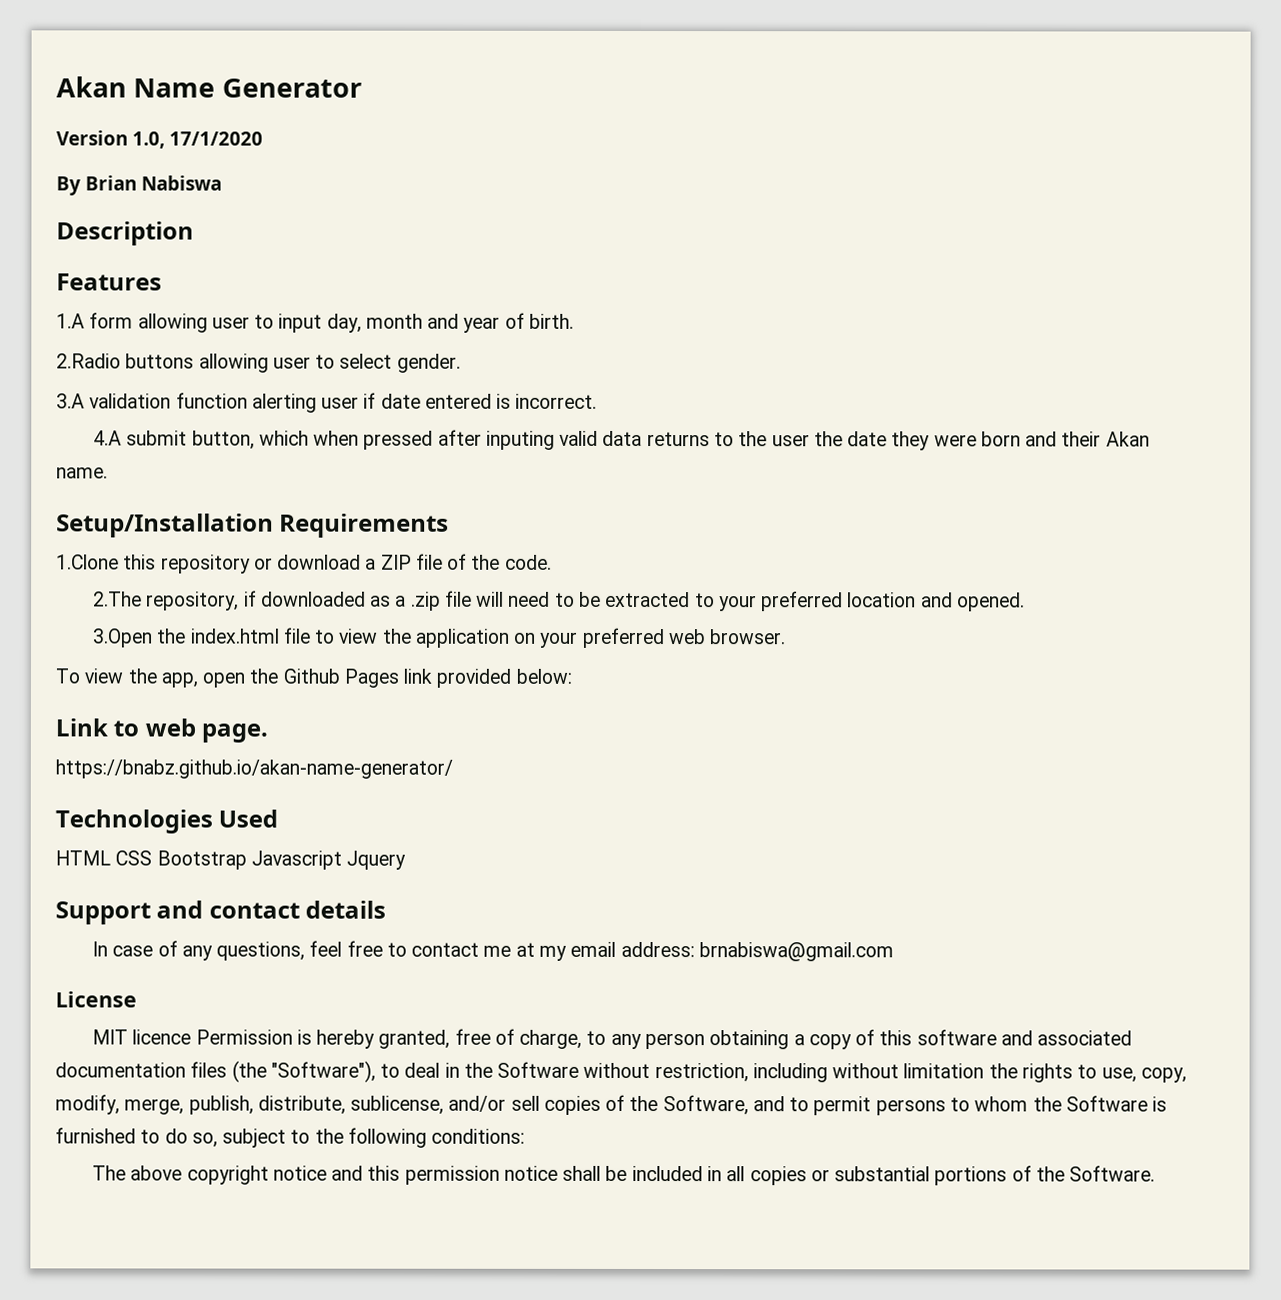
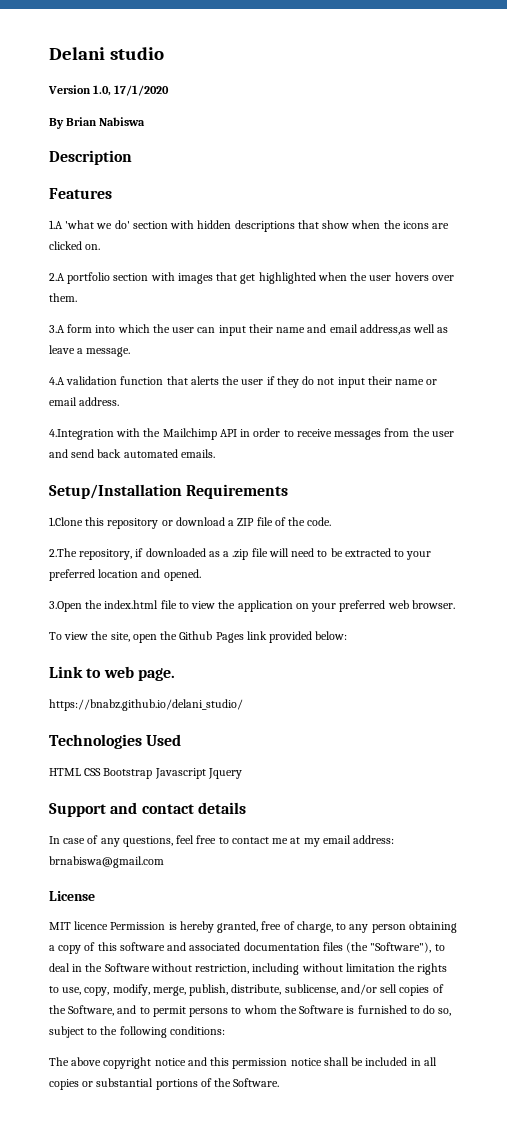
[56,76,362,98] Akan Name Generator -> [49,47,164,60] Delani studio
[89,312,574,333] [56,353,461,373] [56,392,598,413] [93,429,1150,451] [56,467,108,479] form allowing user to input day, month and year of birth. // 2.Radio buttons allowing user to select gender. // 3.A validation function alerting user if date entered is incorrect. // 4.A submit button, which when pressed after inputing valid data returns to the user the date they were born and their Akan name. -> [65,220,450,232] [49,241,101,250] [49,272,454,284] [49,293,77,302] [49,324,449,336] [49,345,131,357] [49,376,438,388] [49,397,120,406] [49,428,454,440] [49,449,215,458] 'what we do' section with hidden descriptions that show when the icons are clicked on. // 2.A portfolio section with images that get highlighted when the user hovers over them. // 3.A form into which the user can input their name and email address,as well as leave a message. // 4.A validation function that alerts the user if they do not input their name or email address. // 4.Integration with the Mailchimp API in order to receive messages from the user and send back automated emails.
[160,672,198,688] app, -> [110,632,130,642] site,
[55,759,453,779] https://bnabz.github.io/akan-name-generator/ -> [49,699,243,711] https://bnabz.github.io/delani_studio/

